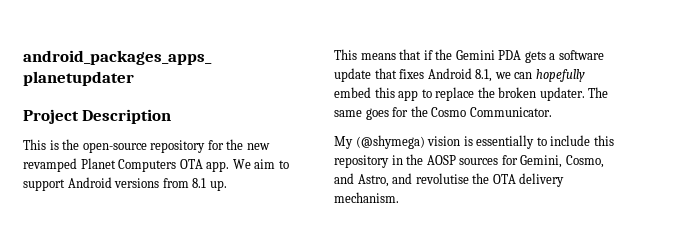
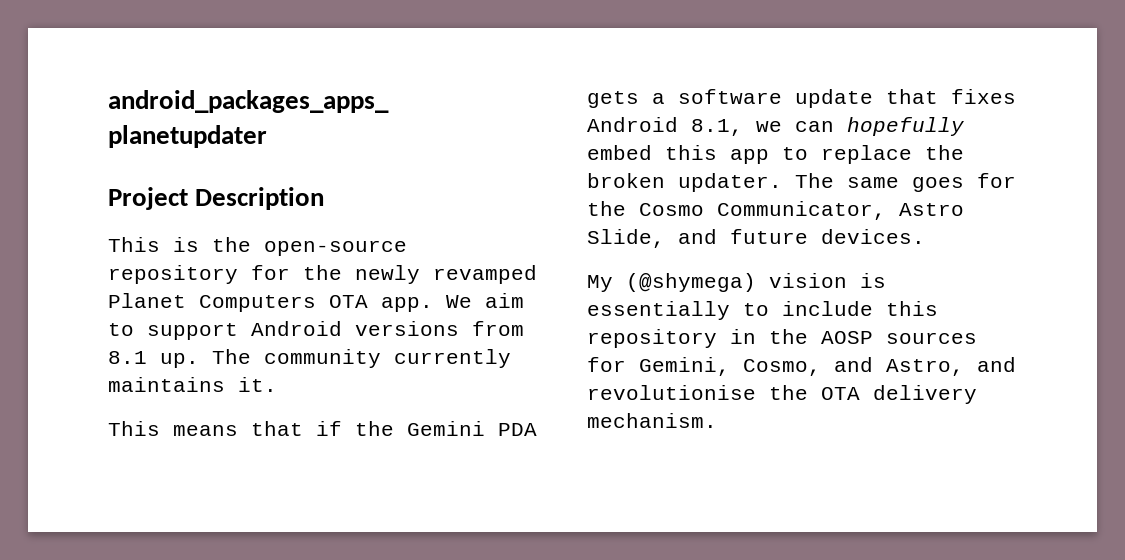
[246,143,270,150] new -> [355,265,420,284] newly
(227, 185) none -> [212,349,511,368] [108,377,277,392] The community currently maintains it.
[469,107,552,117] Communicator. -> [717,201,964,220] [587,229,925,248] Communicator, Astro Slide, and future devices.
[415,173,469,184] revolutise -> [587,385,756,400] revolutionise

